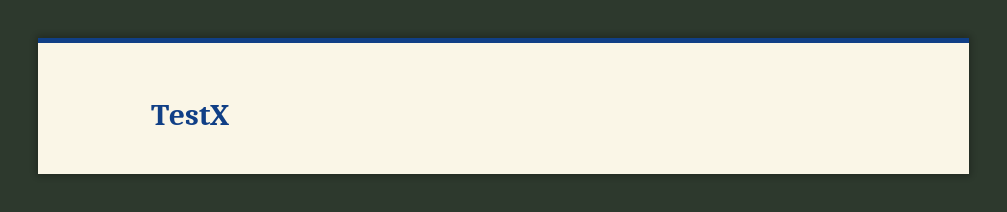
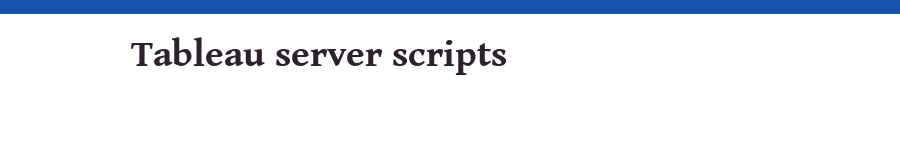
[151,105,230,125] TestX -> [131,37,508,75] Tableau server scripts

